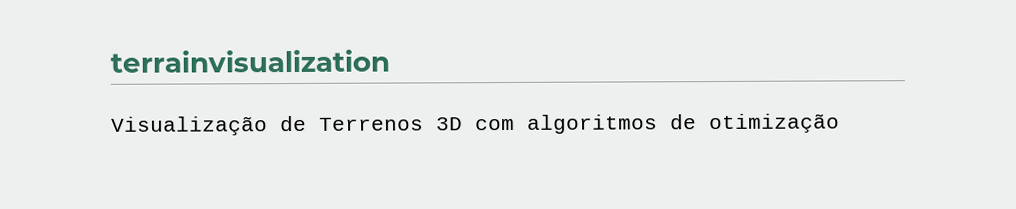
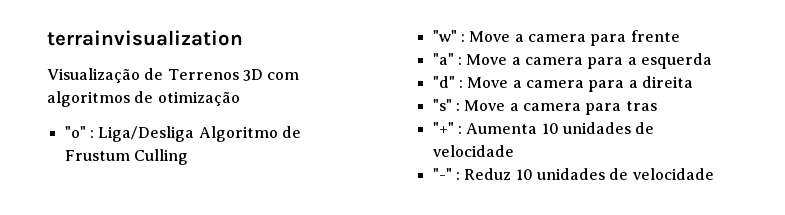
(840, 123) none -> [64,126,301,142] [64,149,188,165] [432,30,680,46] [432,53,712,69] [432,76,693,92] [432,99,657,115] [432,122,655,134] [432,145,514,157] [432,168,714,180] // "o" : Liga/Desliga Algoritmo de Frustum Culling // "w" : Move a camera para frente // "a" : Move a camera para a esquerda // "d" : Move a camera para a direita // "s" : Move a camera para tras // "+" : Aumenta 10 unidades de velocidade // "-" : Reduz 10 unidades de velocidade

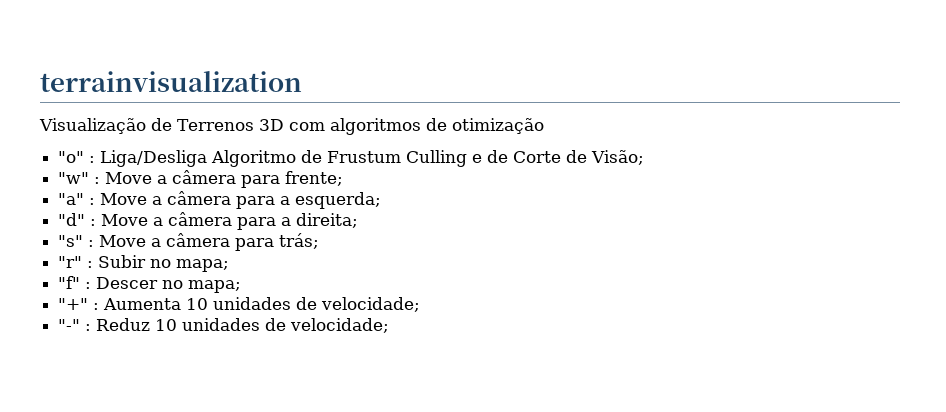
(188, 157) none -> [472,150,645,165] e de Corte de Visão;
[527,30,680,46] camera para frente -> [172,170,344,188] câmera para frente;
[524,53,712,69] camera para a esquerda -> [167,191,382,209] câmera para a esquerda;
[525,76,693,92] camera para a direita -> [168,212,359,230] câmera para a direita;
[522,101,657,115] camera para tras -> [166,233,320,251] [58,255,230,272] [58,276,242,293] câmera para trás; // "r" : Subir no mapa; // "f" : Descer no mapa;
[432,145,514,157] velocidade -> [321,297,421,312] velocidade;
[632,168,714,180] velocidade -> [290,318,390,333] velocidade;

